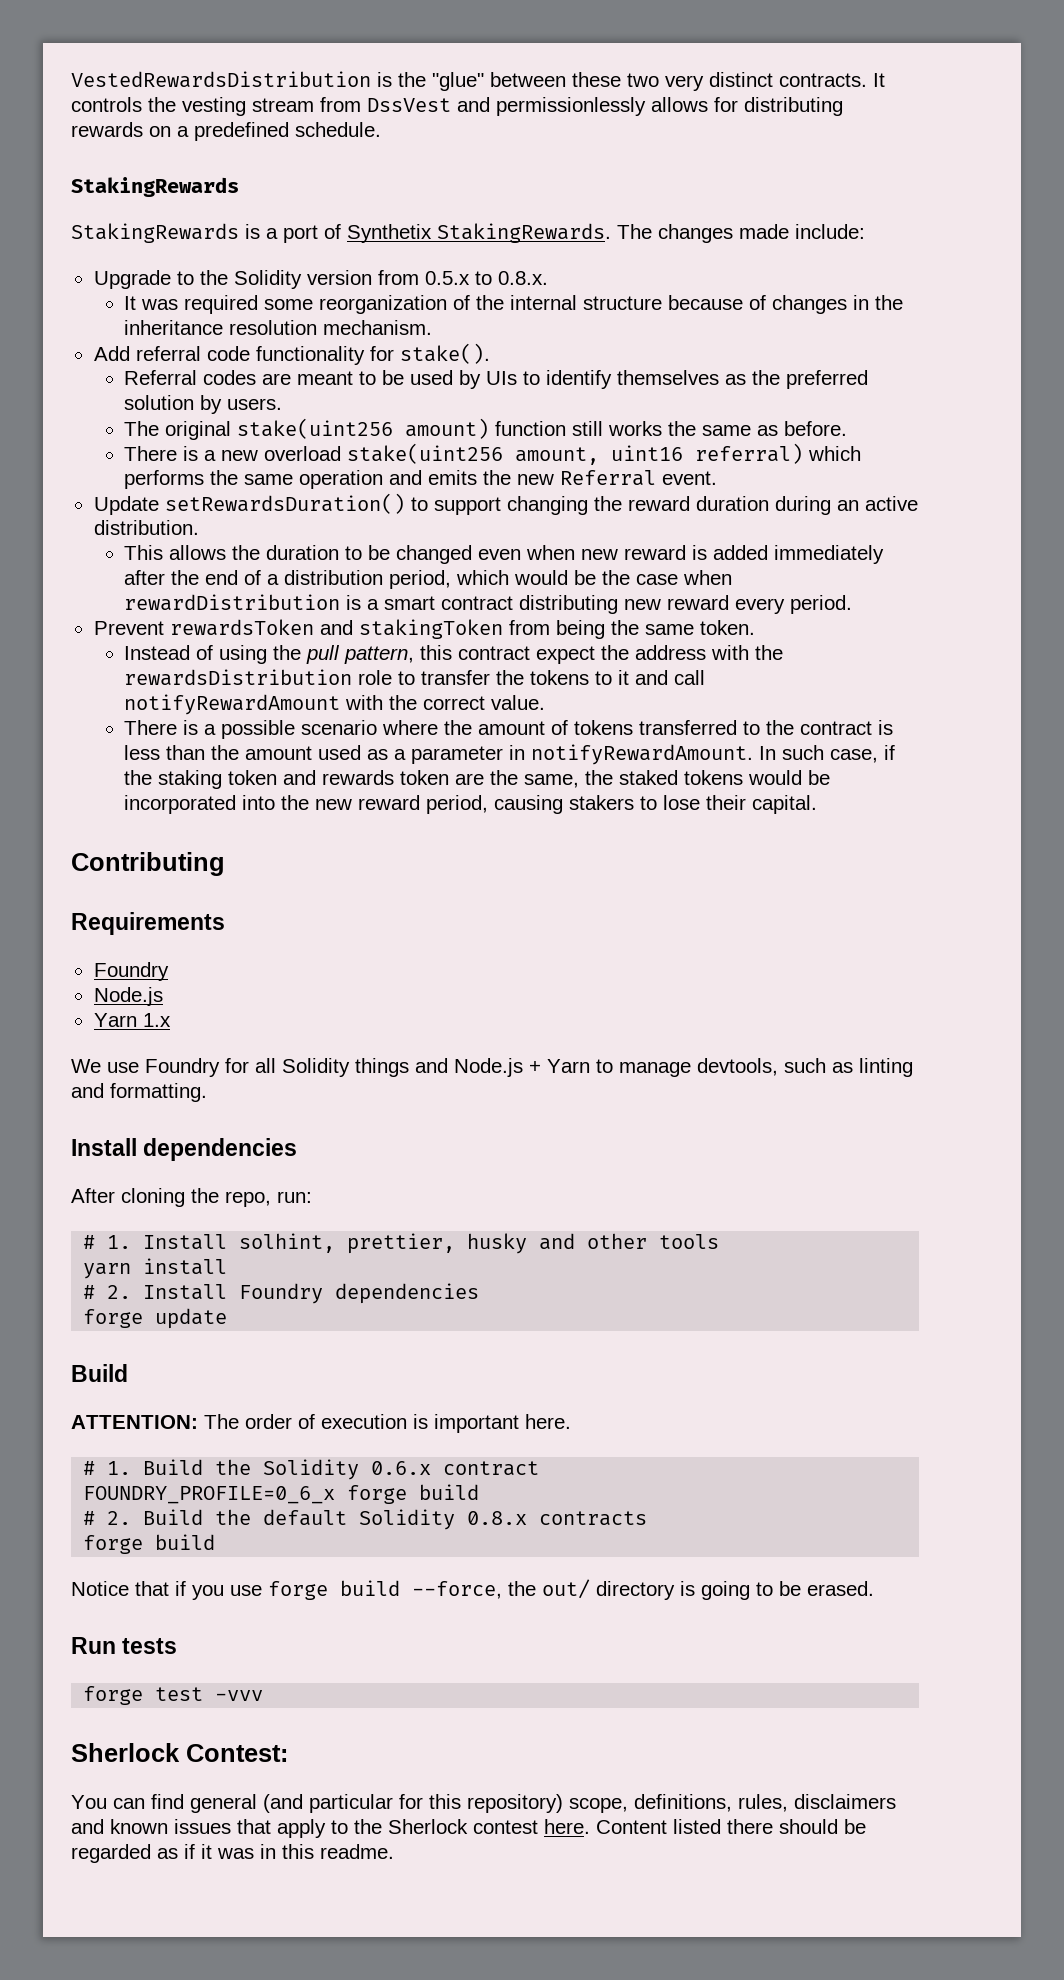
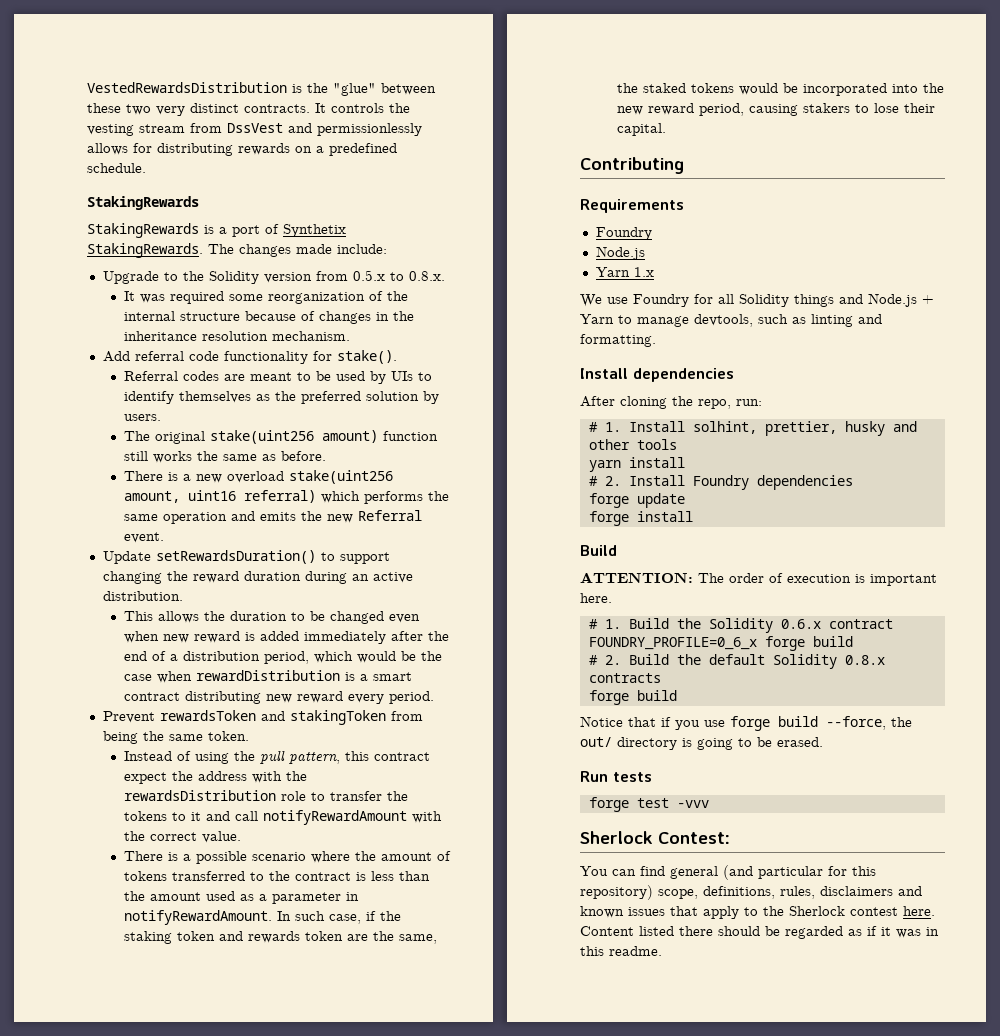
(228, 1318) none -> [588,511,693,526] // forge install

